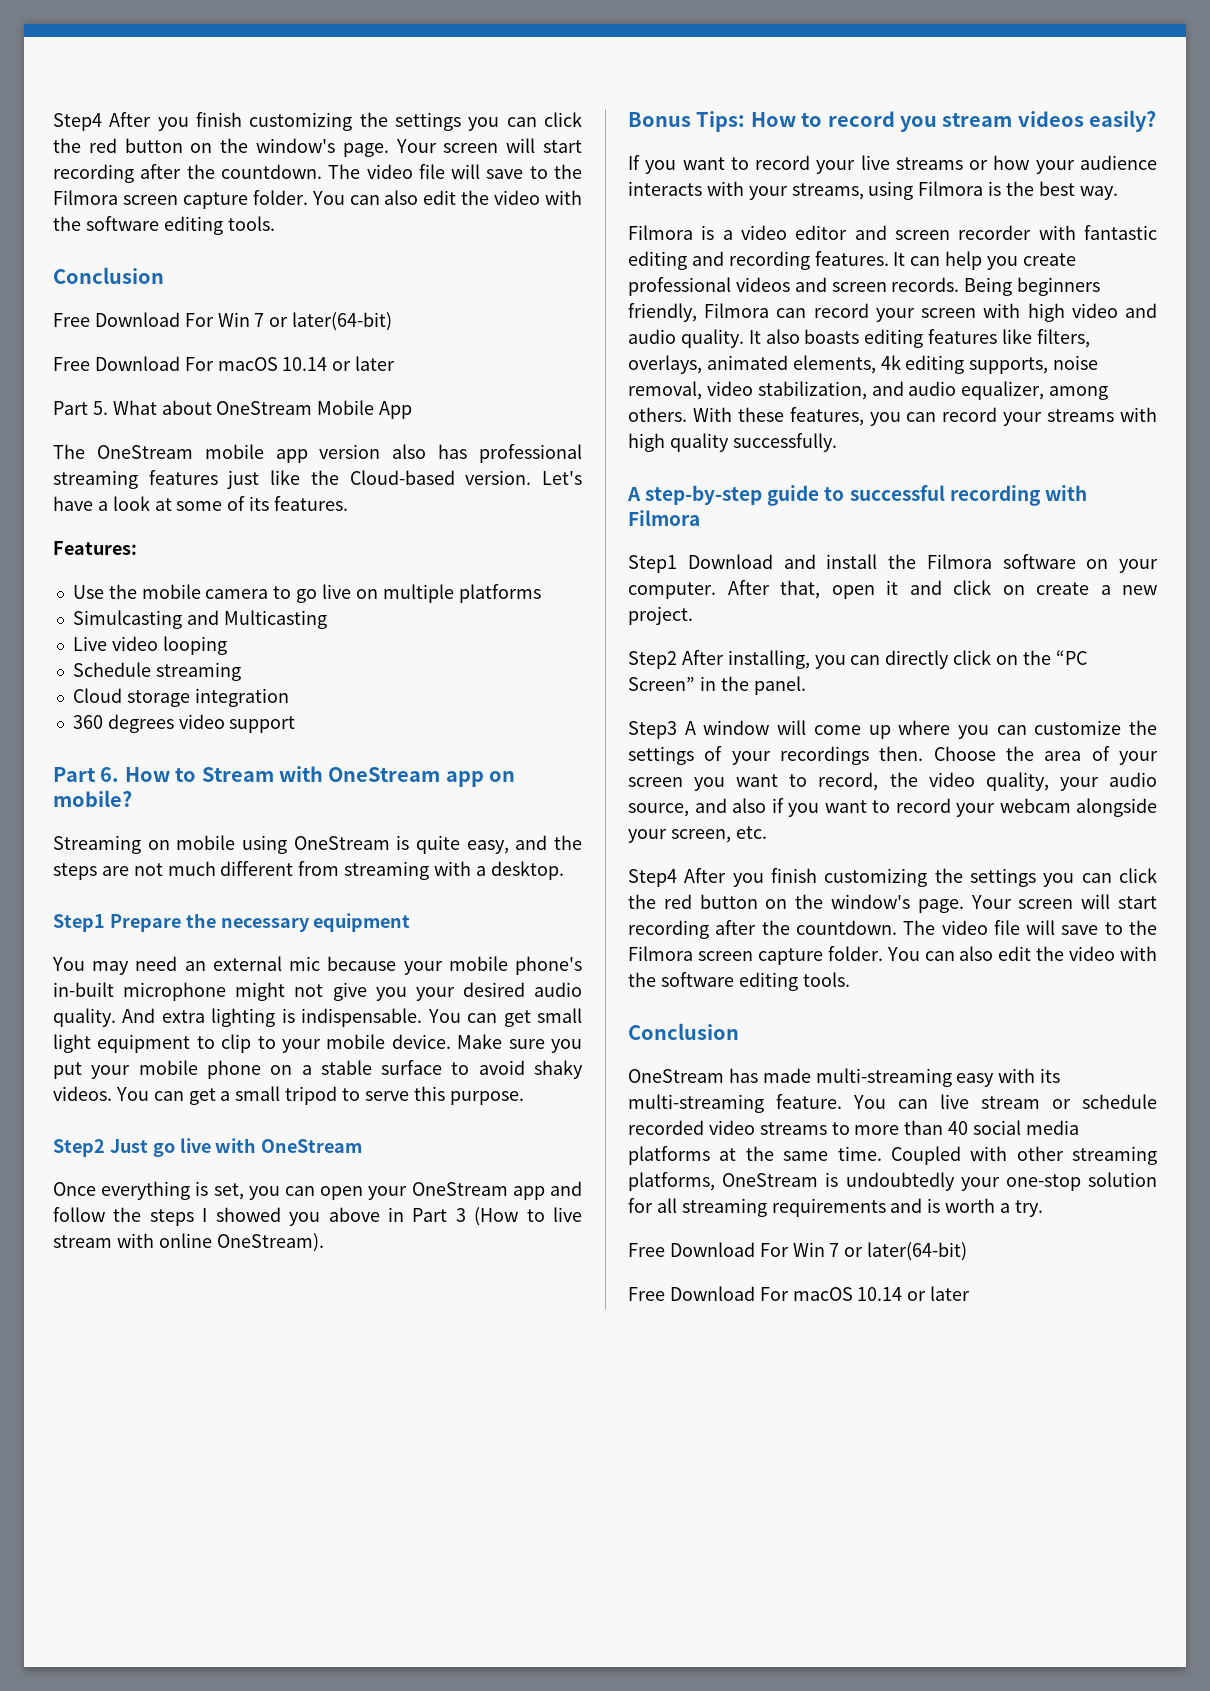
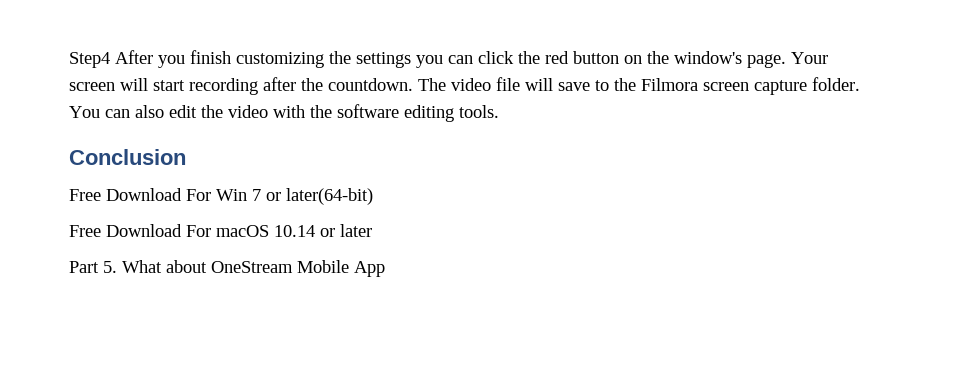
[53,444,583,463] [53,470,582,489] [53,496,349,511] [53,541,137,555] [72,584,541,603] [72,610,327,629] [72,636,227,655] [72,662,241,681] [72,688,289,707] [72,714,296,733] [53,766,516,787] [53,790,132,807] [53,835,582,854] [53,861,564,880] [53,913,411,932] [52,956,582,975] [53,982,582,1001] [53,1008,583,1027] [53,1034,582,1053] [53,1060,583,1079] [53,1086,524,1105] [53,1138,363,1157] [53,1181,582,1200] [53,1207,583,1226] [53,1233,324,1252] [628,110,1157,132] [628,155,1157,174] [628,181,1118,200] [628,225,1157,240] [628,251,1076,270] [628,277,1101,296] [628,303,1157,322] [628,329,1090,348] [628,355,1099,374] [628,381,1109,400] [628,407,1157,426] [628,433,837,452] [627,485,1087,506] [628,510,700,526] [628,554,1158,573] [628,580,1157,599] [628,606,693,625] [628,650,1087,669] [628,676,806,695] [628,720,1157,739] [628,746,1158,765] [628,772,1157,791] [628,798,1157,817] [628,826,767,843] [628,868,1157,887] [628,894,1157,913] [628,920,1157,939] [628,946,1157,965] [628,972,850,991] [628,1023,739,1040] [628,1068,1061,1087] [628,1094,1157,1113] [628,1120,1079,1135] [628,1146,1157,1165] [628,1172,1157,1191] [628,1198,1043,1217] [628,1242,968,1261] [628,1286,971,1301] // The OneStream mobile app version also has professional streaming features just like the Cloud-based version. Let's have a look at some of its features. // Features: // Use the mobile camera to go live on multiple platforms // Simulcasting and Multicasting // Live video looping // Schedule streaming // Cloud storage integration // 360 degrees video support // Part 6. How to Stream with OneStream app on mobile? // Streaming on mobile using OneStream is quite easy, and the steps are not much different from streaming with a desktop. // Step1 Prepare the necessary equipment // You may need an external mic because your mobile phone's in-built microphone might not give you your desired audio quality. And extra lighting is indispensable. You can get small light equipment to clip to your mobile device. Make sure you put your mobile phone on a stable surface to avoid shaky videos. You can get a small tripod to serve this purpose. // Step2 Just go live with OneStream // Once everything is set, you can open your OneStream app and follow the steps I showed you above in Part 3 (How to live stream with online OneStream). // Bonus Tips: How to record you stream videos easily? // If you want to record your live streams or how your audience interacts with your streams, using Filmora is the best way. // Filmora is a video editor and screen recorder with fantastic editing and recording features. It can help you create professional videos and screen records. Being beginners friendly, Filmora can record your screen with high video and audio quality. It also boasts editing features like filters, overlays, animated elements, 4k editing supports, noise removal, video stabilization, and audio equalizer, among others. With these features, you can record your streams with high quality successfully. // A step-by-step guide to successful recording with Filmora // Step1 Download and install the Filmora software on your computer. After that, open it and click on create a new project. // Step2 After installing, you can directly click on the “PC Screen” in the panel. // Step3 A window will come up where you can customize the settings of your recordings then. Choose the area of your screen you want to record, the video quality, your audio source, and also if you want to record your webcam alongside your screen, etc. // Step4 After you finish customizing the settings you can click the red button on the window's page. Your screen will start recording after the countdown. The video file will save to the Filmora screen capture folder. You can also edit the video with the software editing tools. // Conclusion // OneStream has made multi-streaming easy with its multi-streaming feature. You can live stream or schedule recorded video streams to more than 40 social media platforms at the same time. Coupled with other streaming platforms, OneStream is undoubtedly your one-stop solution for all streaming requirements and is worth a try. // Free Download For Win 7 or later(64-bit) // Free Download For macOS 10.14 or later -> (385, 269) none

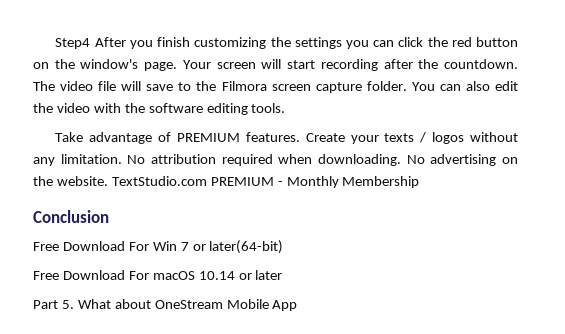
(499, 111) none -> [55,132,518,144] [33,154,518,166] [33,176,420,188] // Take advantage of PREMIUM features. Create your texts / logos without any limitation. No attribution required when downloading. No advertising on the website. TextStudio.com PREMIUM - Monthly Membership

